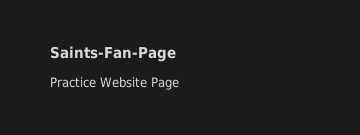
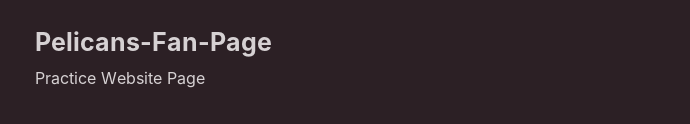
[50,46,176,62] Saints-Fan-Page -> [35,31,272,57] Pelicans-Fan-Page

